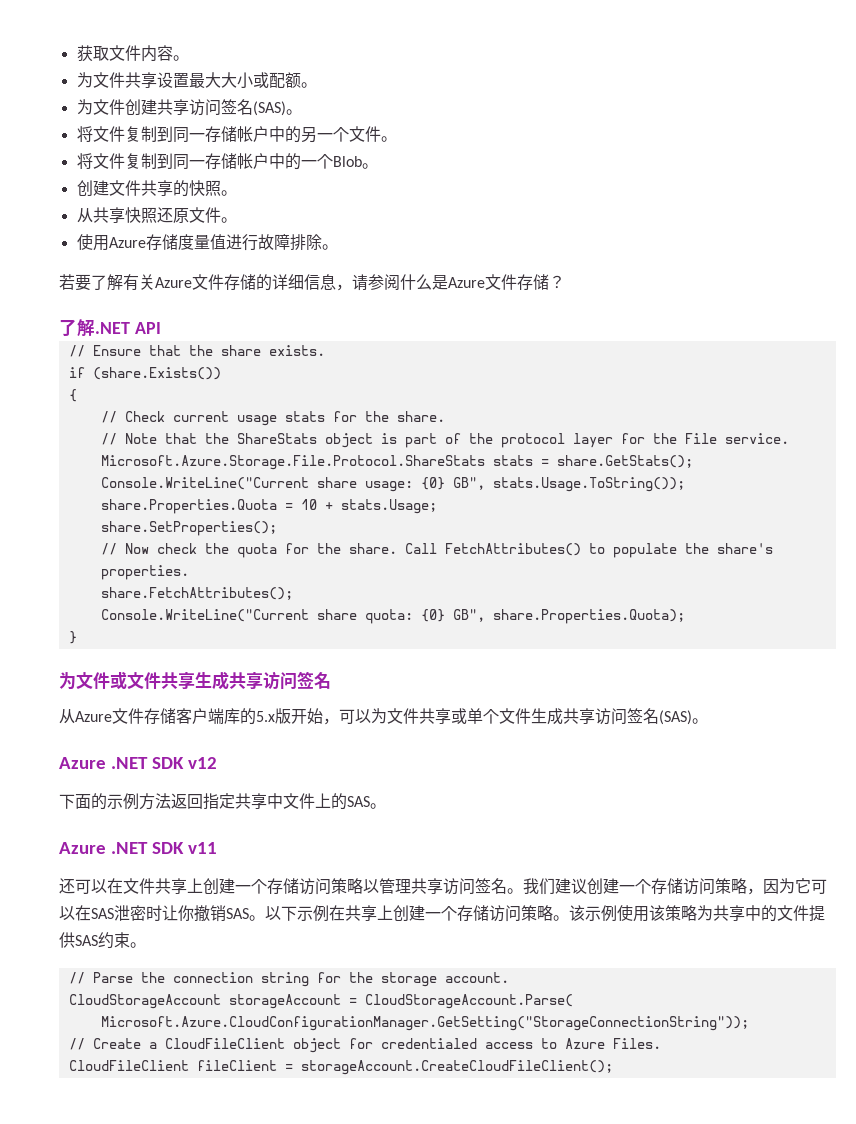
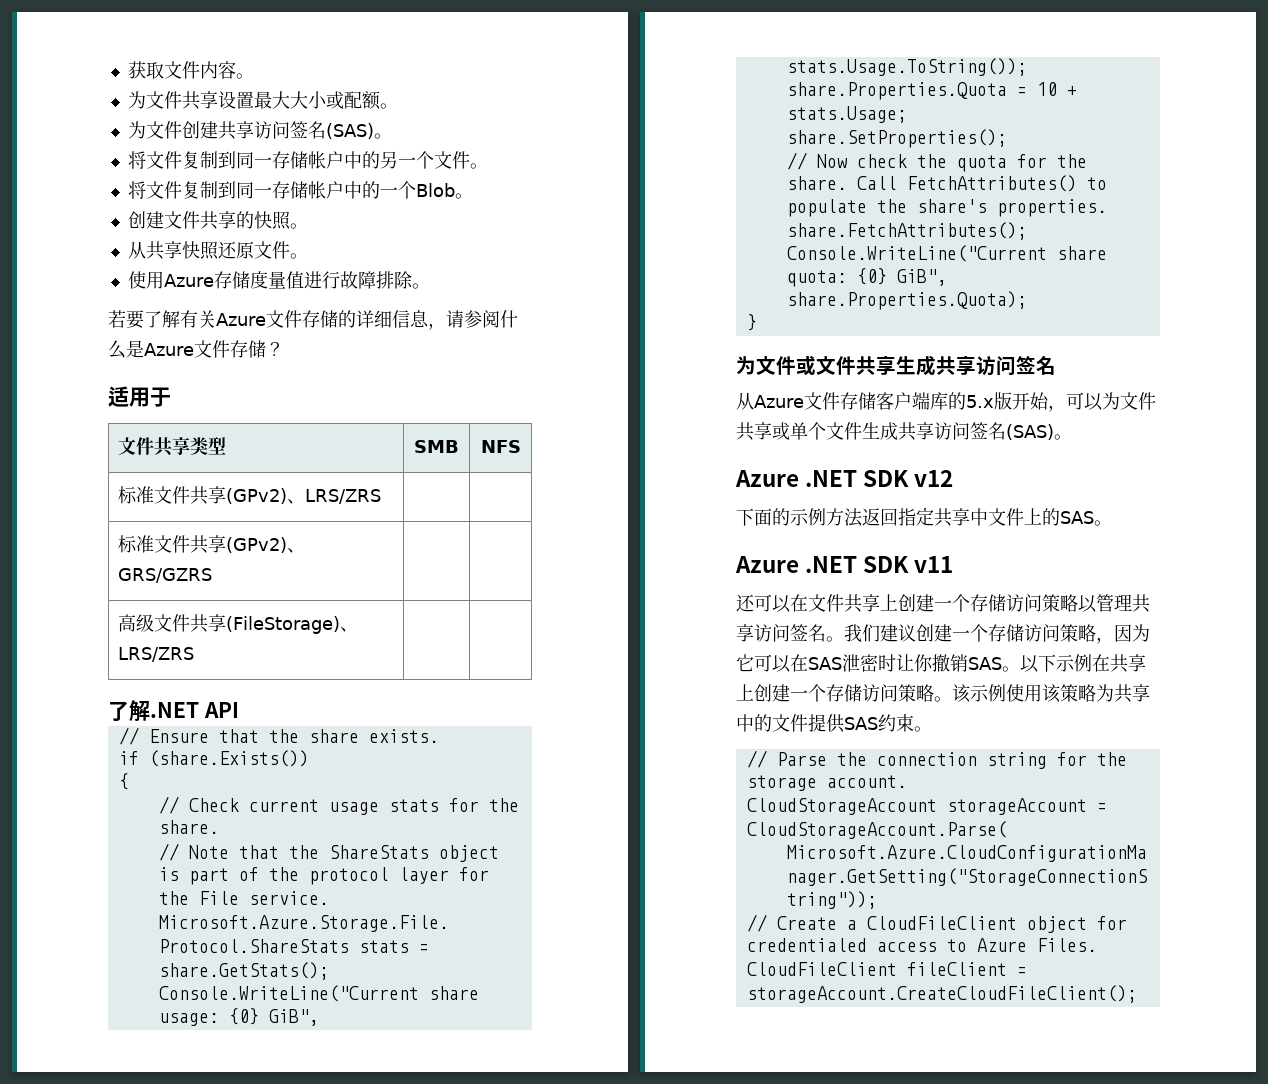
(565, 282) none -> [108,386,171,407] [118,437,227,456] [414,440,459,453] [480,440,521,453] [118,486,382,505] [118,535,306,554] [118,568,213,583] [118,614,359,634] [118,647,195,662] // 适用于 // 文件共享类型 | SMB | NFS // 标准文件共享(GPv2)、LRS/ZRS | | // 标准文件共享(GPv2)、GRS/GZRS | | // 高级文件共享(FileStorage)、LRS/ZRS | |
[452,477,485,490] GB", -> [268,1009,319,1026] GiB",
[452,609,485,622] GB", -> [896,269,947,286] GiB",

